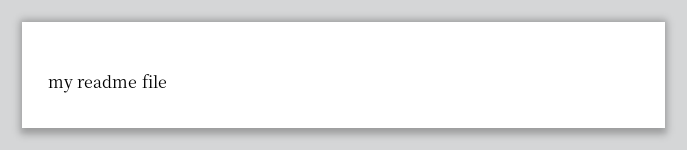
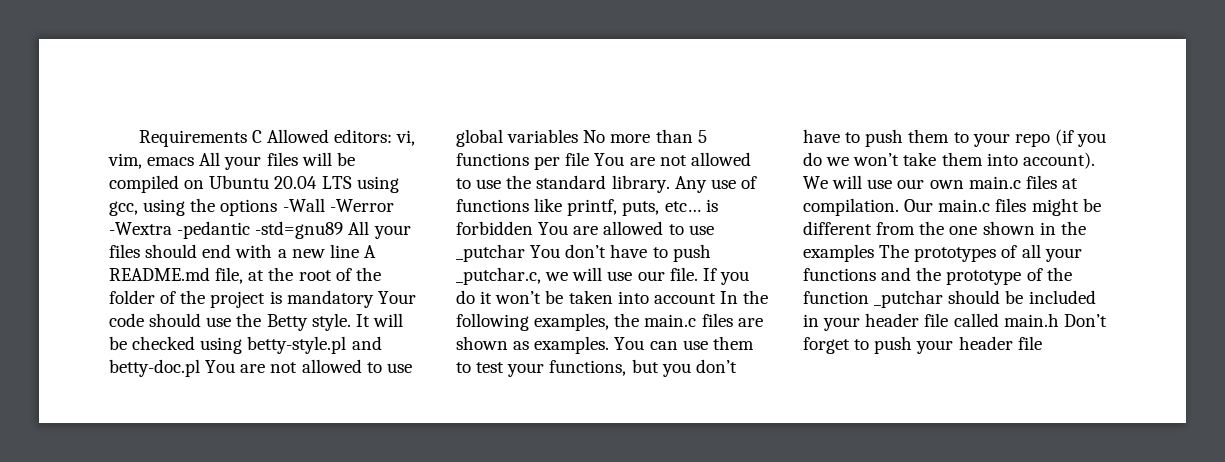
[48,75,138,93] my readme -> [138,129,416,147] [108,152,355,170] [109,175,399,193] [109,198,394,216] [109,221,411,239] [109,244,376,258] [109,267,381,284] [109,290,416,308] [109,313,403,331] [109,336,382,354] [109,359,412,377] [456,129,707,147] [456,152,751,170] [456,175,757,193] [456,198,718,216] [456,221,714,235] [456,244,711,262] [456,267,749,285] [456,290,769,304] [456,313,763,331] [456,336,754,354] [456,359,737,377] [803,129,1107,147] [803,152,1095,169] [803,175,1078,189] [803,198,1101,216] [803,221,1086,235] [803,244,1082,262] [803,267,1072,285] [803,290,1096,308] [803,313,1107,331] [803,336,1013,354] Requirements C Allowed editors: vi, vim, emacs All your files will be compiled on Ubuntu 20.04 LTS using gcc, using the options -Wall -Werror -Wextra -pedantic -std=gnu89 All your files should end with a new line A README.md file, at the root of the folder of the project is mandatory Your code should use the Betty style. It will be checked using betty-style.pl and betty-doc.pl You are not allowed to use global variables No more than 5 functions per file You are not allowed to use the standard library. Any use of functions like printf, puts, etc… is forbidden You are allowed to use _putchar You don’t have to push _putchar.c, we will use our file. If you do it won’t be taken into account In the following examples, the main.c files are shown as examples. You can use them to test your functions, but you don’t have to push them to your repo (if you do we won’t take them into account). We will use our own main.c files at compilation. Our main.c files might be different from the one shown in the examples The prototypes of all your functions and the prototype of the function _putchar should be included in your header file called main.h Don’t forget to push your header

